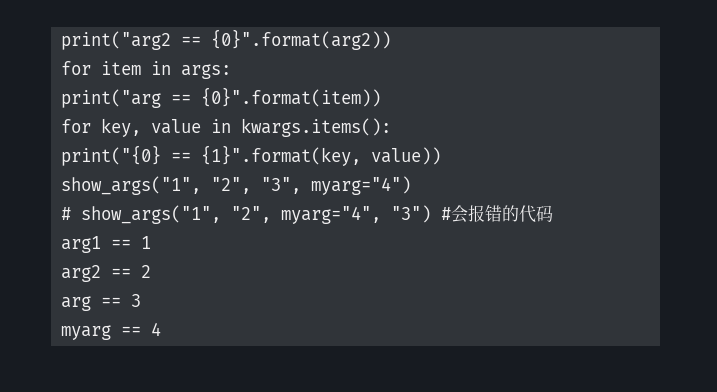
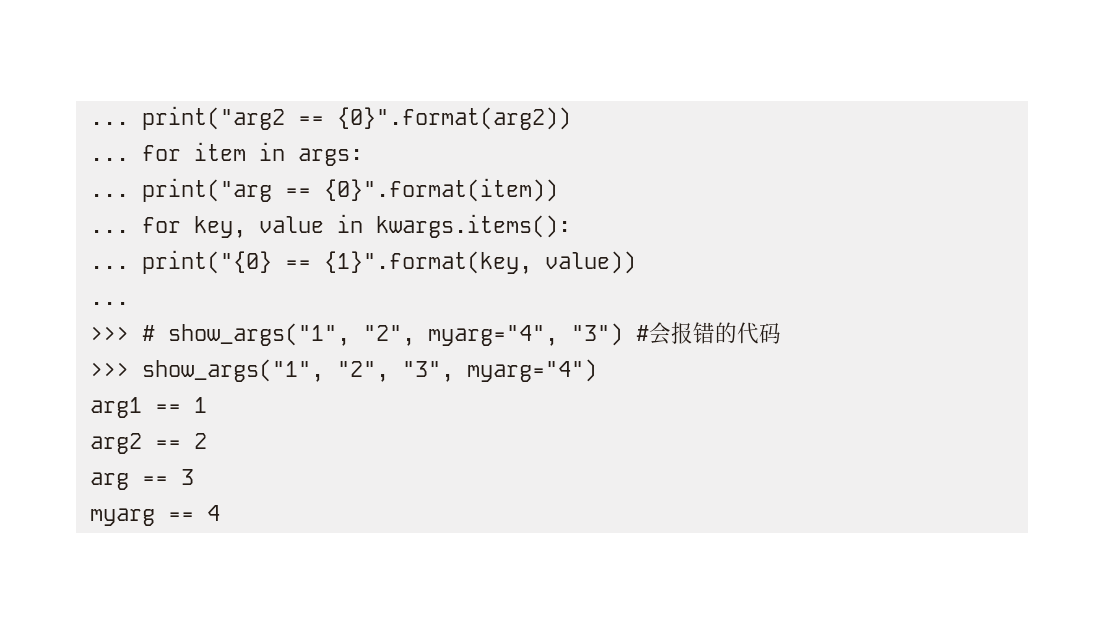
(61, 40) none -> [89,122,129,125] ...
(392, 39) none -> [89,158,129,161] ...
(232, 71) none -> [89,194,129,197] ...
(382, 97) none -> [89,230,129,233] ...
(392, 127) none -> [89,266,129,269] ...
[61,176,412,195] show_args("1", "2", "3", myarg="4") // -> [89,302,129,305] [89,326,129,341] ... // >>>
(554, 213) none -> [89,359,597,382] // >>> show_args("1", "2", "3", myarg="4")

